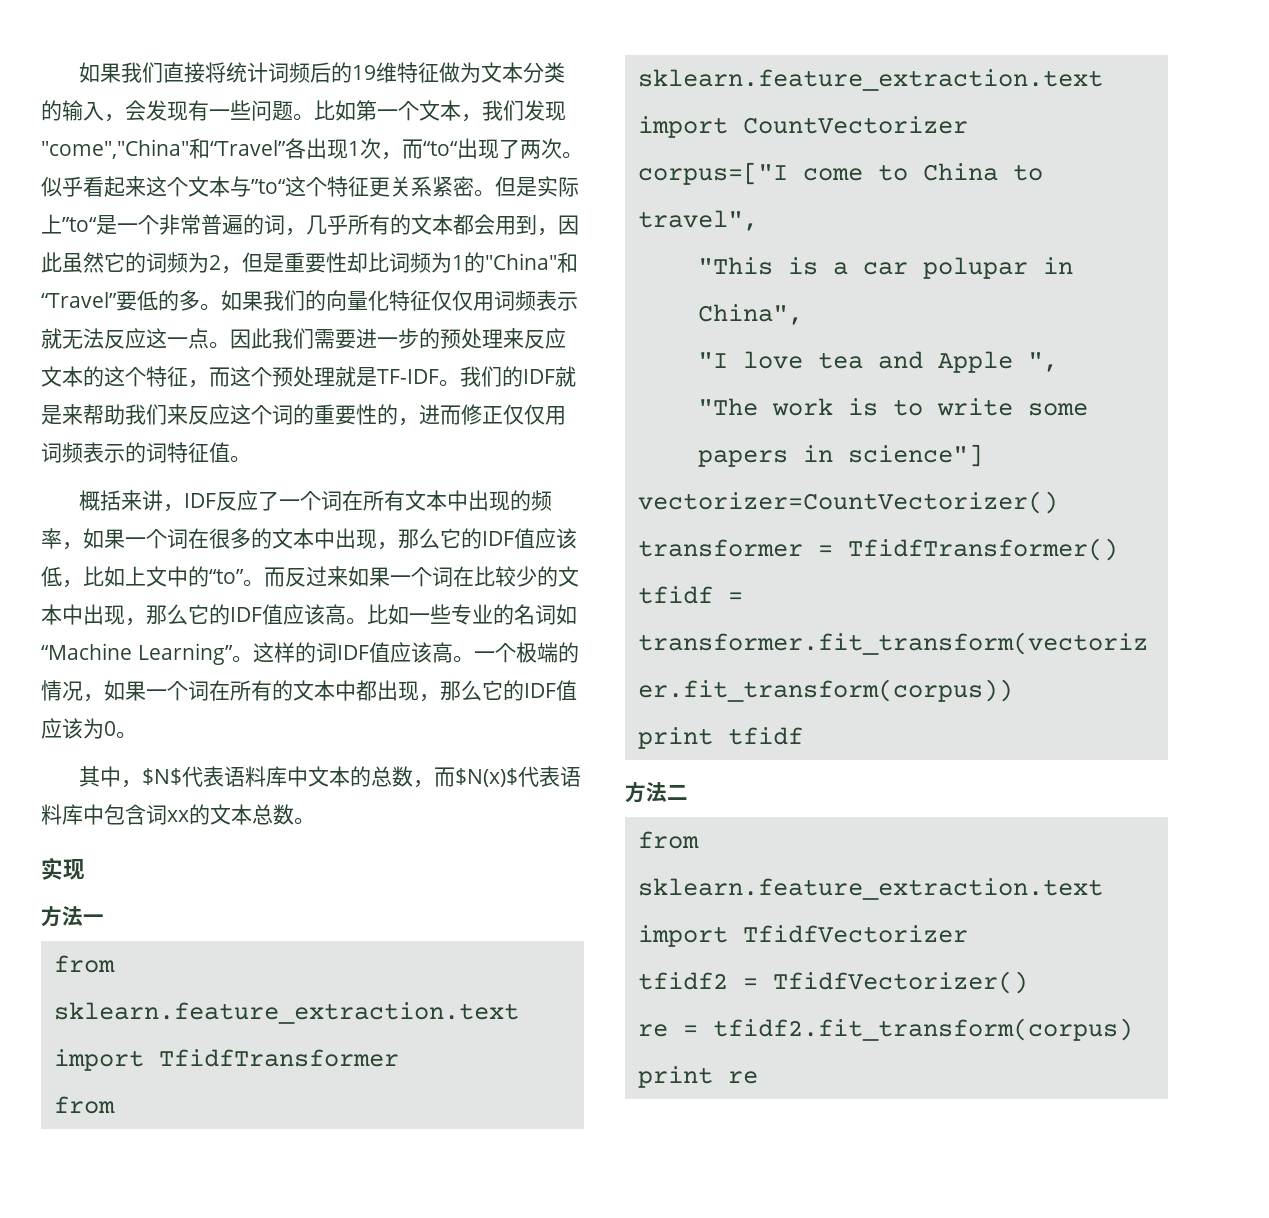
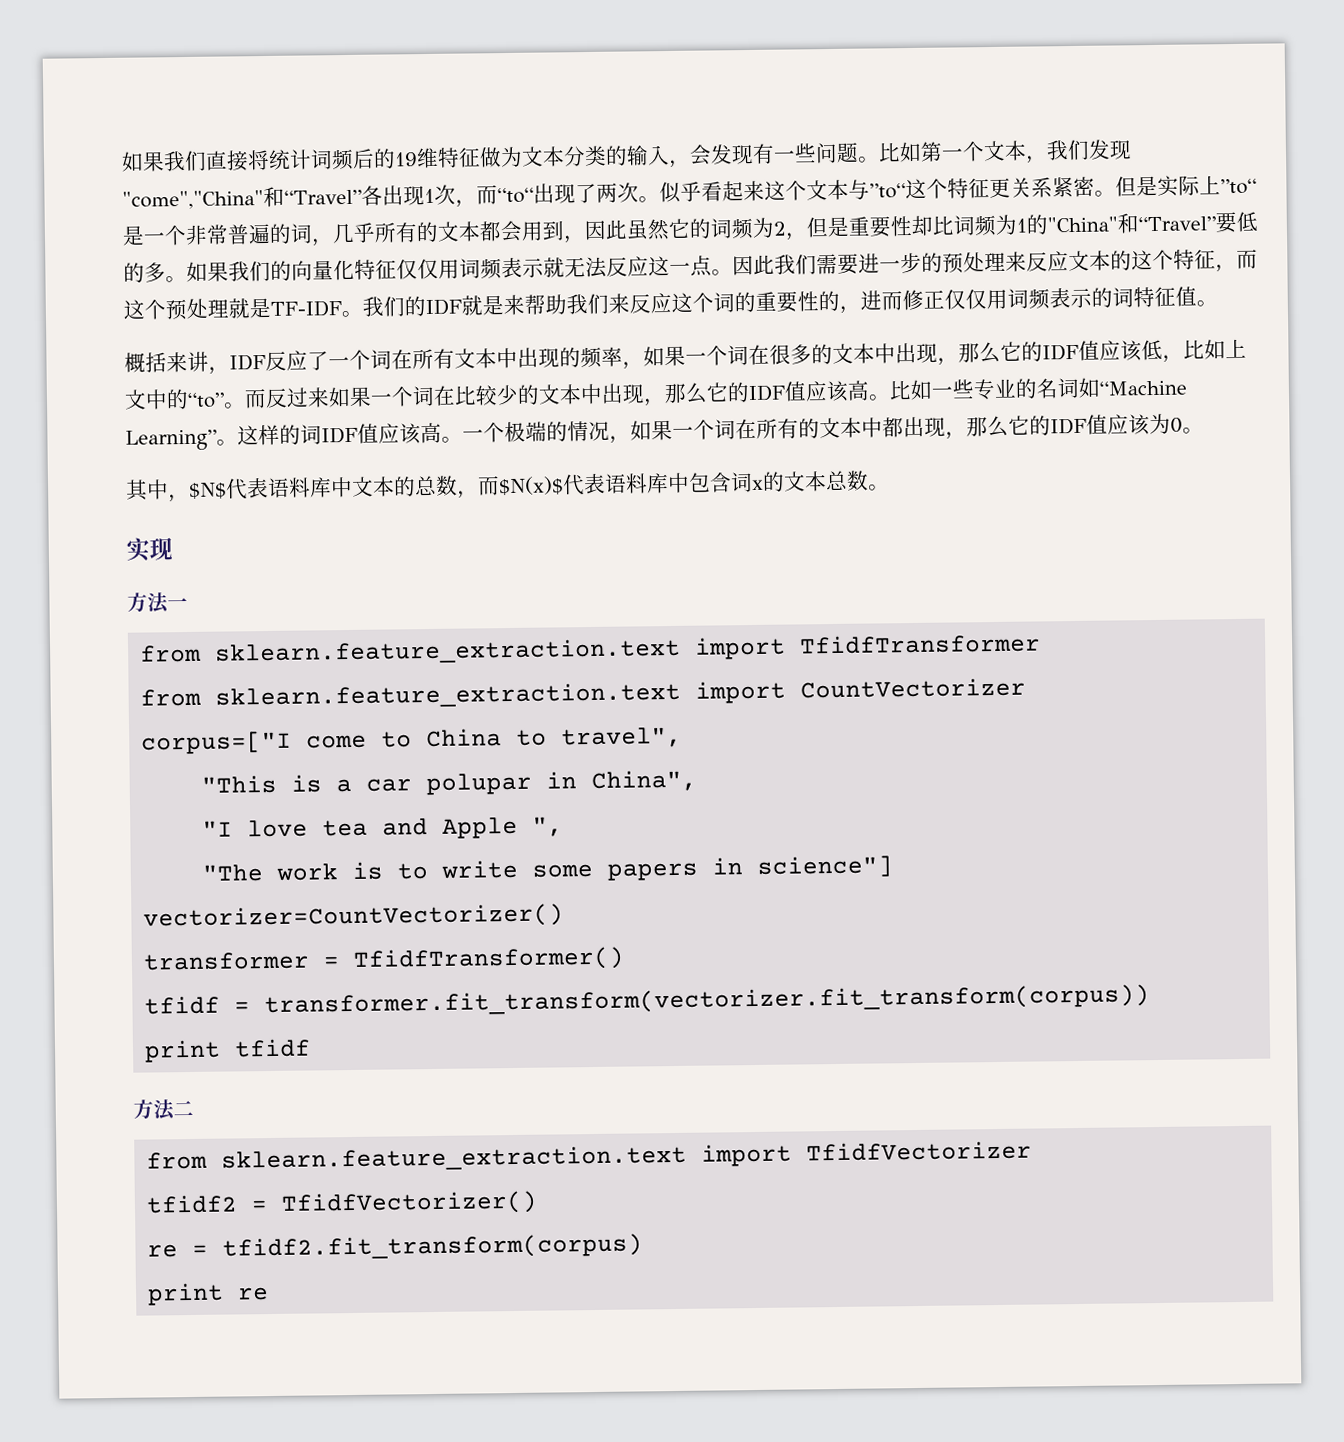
[167,810,189,822] xx -> [752,479,764,490] x

